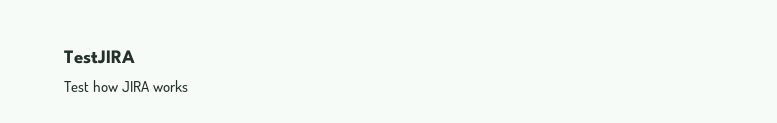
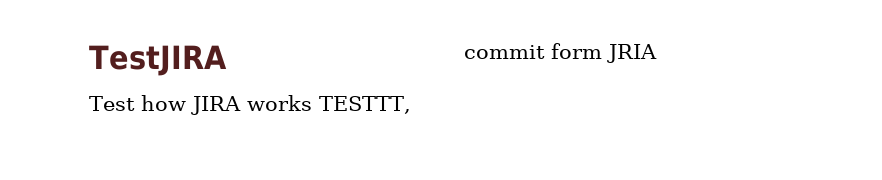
(189, 86) none -> [318,96,411,114] [464,43,657,63] TESTTT, commit form JRIA

